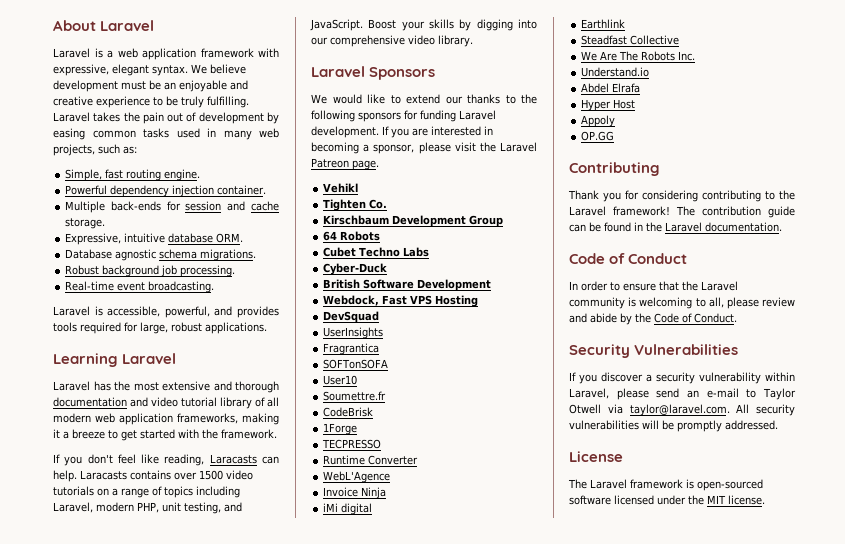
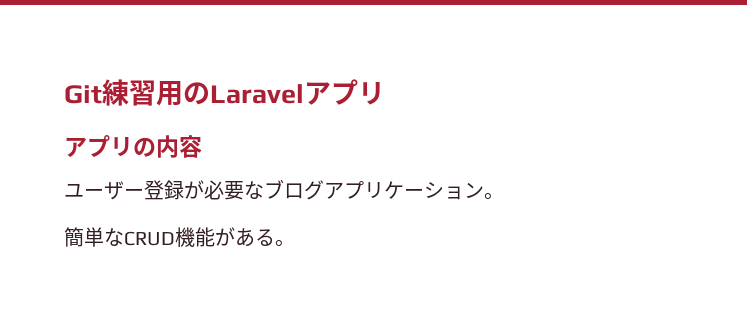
[53,20,155,31] [53,48,279,60] [53,64,246,76] [53,80,248,92] [53,96,249,108] [53,112,279,124] [53,128,279,140] [53,144,137,156] [65,169,201,181] [65,185,267,197] [65,201,279,213] [65,218,106,229] [65,233,244,245] [65,249,257,261] [65,265,236,277] [65,281,215,293] [53,306,279,318] [53,322,267,334] [53,353,177,367] [53,381,279,393] [53,397,279,409] [53,413,279,425] [53,429,277,441] [53,454,279,466] [53,470,253,482] [53,486,240,498] [53,502,242,514] [310,19,537,31] [311,35,473,47] [311,66,436,80] [311,94,537,104] [311,110,496,122] [311,126,493,138] [311,142,537,154] [311,158,379,170] [323,183,359,193] [323,199,388,211] [323,215,504,227] [323,231,381,241] [323,247,430,257] [323,263,388,275] [323,279,492,291] [323,295,479,307] [323,311,380,323] [323,327,384,339] [323,343,380,355] [323,359,389,369] [323,375,358,385] [323,391,387,401] [323,407,374,417] [323,423,358,435] [322,439,382,449] [323,455,419,465] [323,471,391,483] [323,487,387,499] [323,503,373,515] [581,19,626,29] [581,35,680,45] [581,51,696,61] [581,67,650,77] [581,83,641,93] [581,99,636,111] [581,115,616,127] [581,131,615,141] [569,162,660,176] [568,190,795,202] [569,206,795,218] [569,222,782,232] [569,253,688,264] [569,281,738,291] [569,297,795,309] [569,313,737,325] [569,344,739,358] [569,372,795,384] [569,388,797,400] [569,404,795,416] [569,420,778,432] [569,451,623,462] [568,479,763,491] [569,495,765,505] About Laravel // Laravel is a web application framework with expressive, elegant syntax. We believe development must be an enjoyable and creative experience to be truly fulfilling. Laravel takes the pain out of development by easing common tasks used in many web projects, such as: // Simple, fast routing engine. // Powerful dependency injection container. // Multiple back-ends for session and cache storage. // Expressive, intuitive database ORM. // Database agnostic schema migrations. // Robust background job processing. // Real-time event broadcasting. // Laravel is accessible, powerful, and provides tools required for large, robust applications. // Learning Laravel // Laravel has the most extensive and thorough documentation and video tutorial library of all modern web application frameworks, making it a breeze to get started with the framework. // If you don't feel like reading, Laracasts can help. Laracasts contains over 1500 video tutorials on a range of topics including Laravel, modern PHP, unit testing, and JavaScript. Boost your skills by digging into our comprehensive video library. // Laravel Sponsors // We would like to extend our thanks to the following sponsors for funding Laravel development. If you are interested in becoming a sponsor, please visit the Laravel Patreon page. // Vehikl // Tighten Co. // Kirschbaum Development Group // 64 Robots // Cubet Techno Labs // Cyber-Duck // British Software Development // Webdock, Fast VPS Hosting // DevSquad // UserInsights // Fragrantica // SOFTonSOFA // User10 // Soumettre.fr // CodeBrisk // 1Forge // TECPRESSO // Runtime Converter // WebL'Agence // Invoice Ninja // iMi digital // Earthlink // Steadfast Collective // We Are The Robots Inc. // Understand.io // Abdel Elrafa // Hyper Host // Appoly // OP.GG // Contributing // Thank you for considering contributing to the Laravel framework! The contribution guide can be found in the Laravel documentation. // Code of Conduct // In order to ensure that the Laravel community is welcoming to all, please review and abide by the Code of Conduct. // Security Vulnerabilities // If you discover a security vulnerability within Laravel, please send an e-mail to Taylor Otwell via taylor@laravel.com. All security vulnerabilities will be promptly addressed. // License // The Laravel framework is open-sourced software licensed under the MIT license. -> [64,79,385,106] [64,135,202,158] [64,179,504,200] [64,227,295,247] Git練習用のLaravelアプリ // アプリの内容 // ユーザー登録が必要なブログアプリケーション。 // 簡単なCRUD機能がある。

